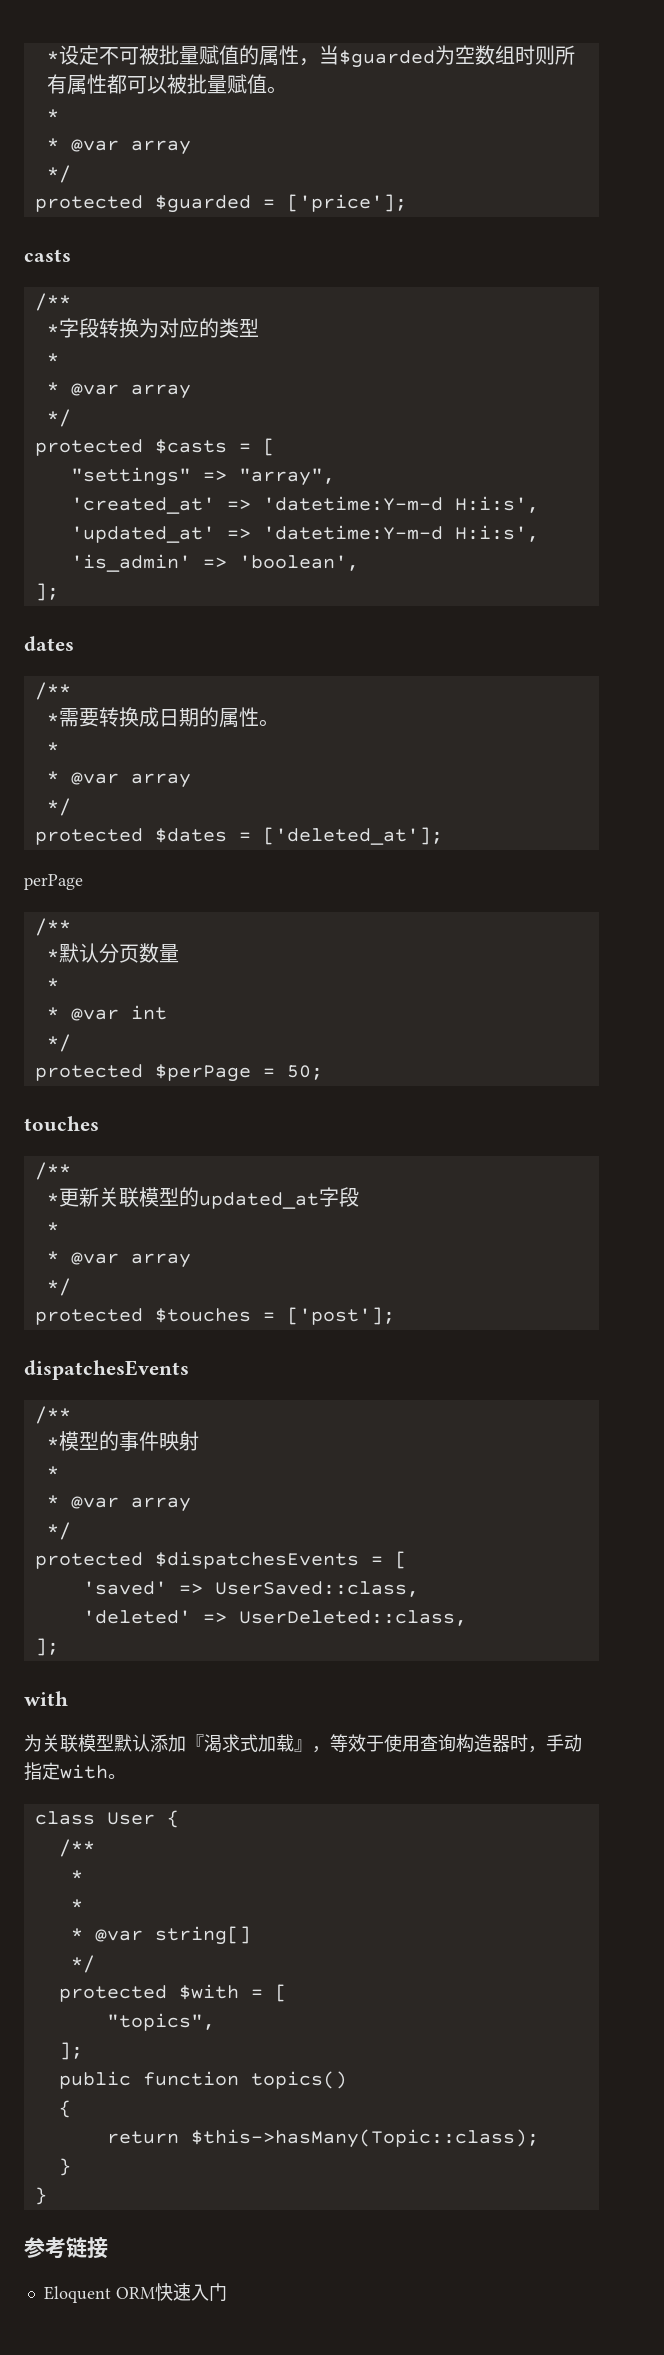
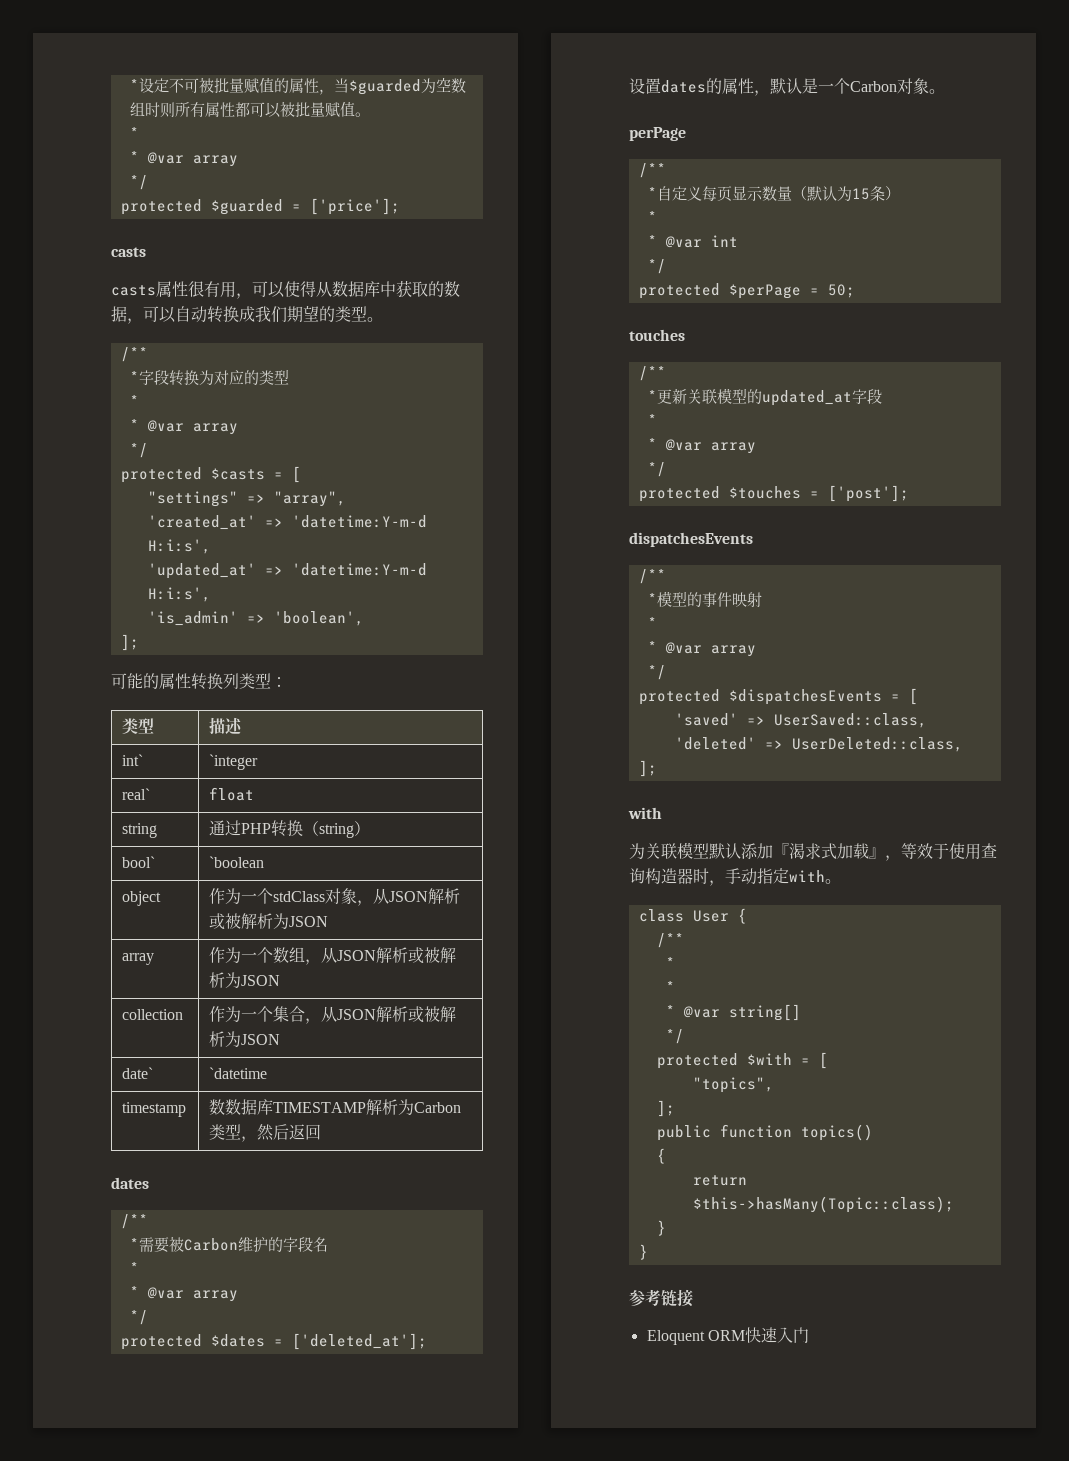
(71, 255) none -> [111,280,460,299] [111,305,383,324] // casts属性很有用，可以使得从数据库中获取的数据，可以自动转换成我们期望的类型。
(59, 592) none -> [111,673,287,690] [122,718,155,735] [209,717,243,735] [122,754,144,766] [209,754,259,770] [122,788,151,800] [209,787,255,801] [122,823,158,838] [209,820,371,838] [122,856,156,868] [209,856,265,868] [122,891,162,906] [209,888,461,906] [209,913,329,930] [122,953,155,965] [209,947,457,965] [209,972,281,988] [122,1009,184,1020] [209,1006,457,1024] [209,1031,281,1047] [122,1067,154,1079] [209,1067,268,1079] [122,1102,187,1117] [209,1099,462,1115] [209,1124,322,1142] // 可能的属性转换列类型： // 类型 | 描述 // int` | `integer // real` | float // string | 通过PHP转换（string） // bool` | `boolean // object | 作为一个stdClass对象，从JSON解析或被解析为JSON // array | 作为一个数组，从JSON解析或被解析为JSON // collection | 作为一个集合，从JSON解析或被解析为JSON // date` | `datetime // timestamp | 数数据库TIMESTAMP解析为Carbon类型，然后返回
[98,707,279,728] 转换成日期的属性。 -> [168,1236,328,1252] 被Carbon维护的字段名
[24,874,83,890] [34,918,71,936] [46,943,179,963] perPage // /** // *默认分页数量 -> [629,78,945,96] [629,127,686,141] [638,163,666,178] [647,186,900,202] 设置dates的属性，默认是一个Carbon对象。 // perPage // /** // *自定义每页显示数量（默认为15条）

